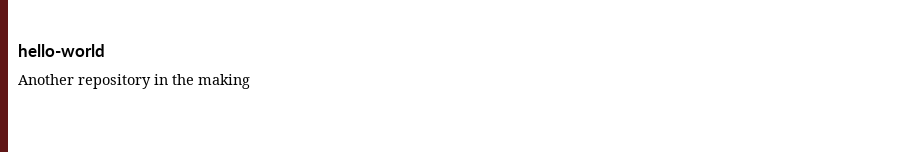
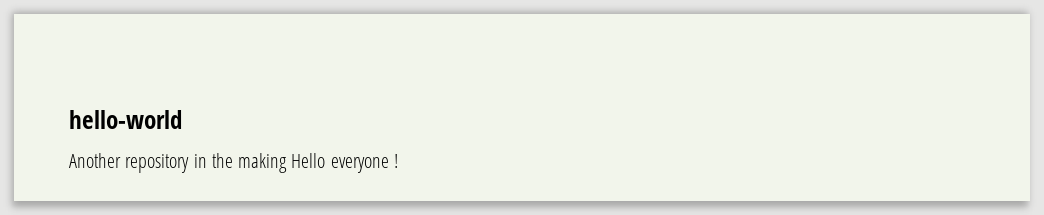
(250, 81) none -> [291,153,398,173] Hello everyone !

